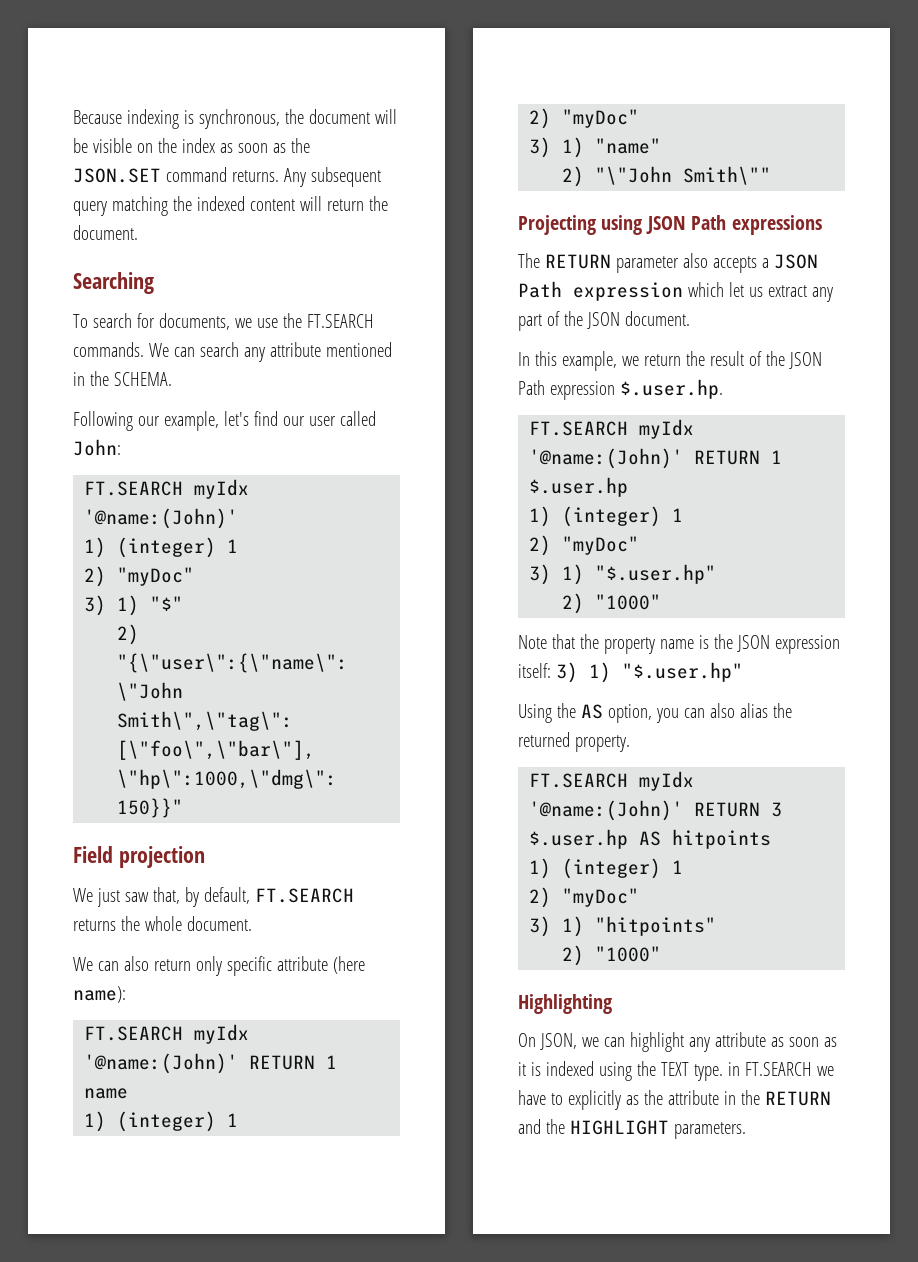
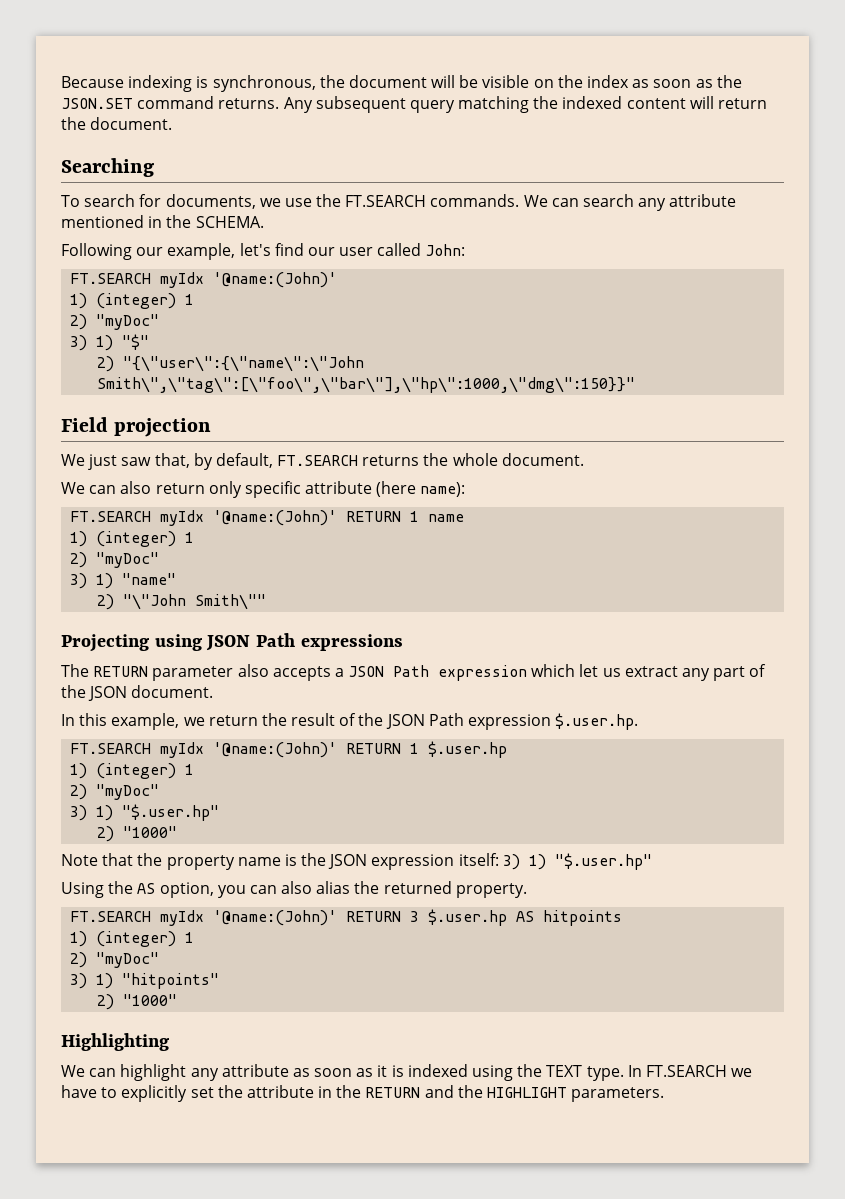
[518,1033,599,1050] On JSON, we -> [61,1065,85,1077] We
[727,1062,740,1076] in -> [627,1065,642,1077] In
[625,1095,639,1105] as -> [190,1087,214,1098] set

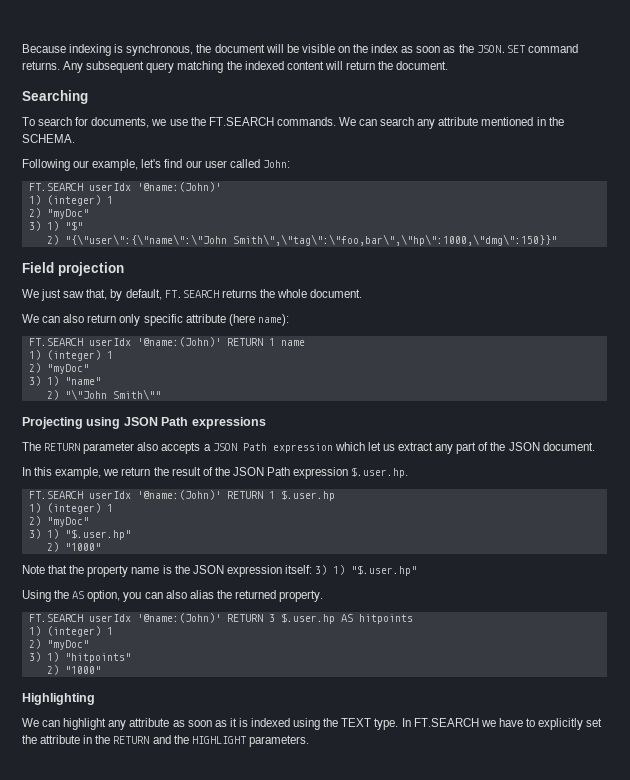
[160,272,205,288] myIdx -> [88,183,131,191] userIdx
[97,377,636,393] Smith\",\"tag\":[\"foo\",\"bar\"],\"hp\":1000,\"dmg\":150}}" -> [232,234,557,246] Smith\",\"tag\":\"foo,bar\",\"hp\":1000,\"dmg\":150}}"
[160,510,205,526] myIdx -> [88,338,131,346] userIdx
[160,742,205,758] myIdx -> [88,491,131,499] userIdx
[160,910,205,926] myIdx -> [88,614,131,622] userIdx

